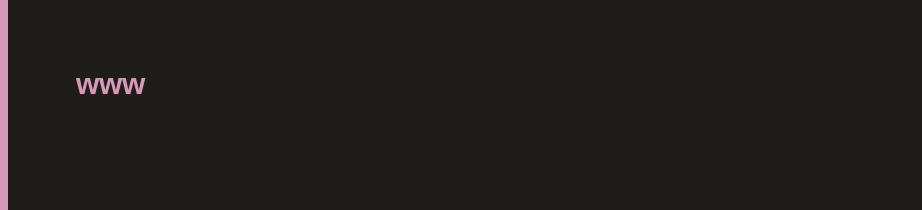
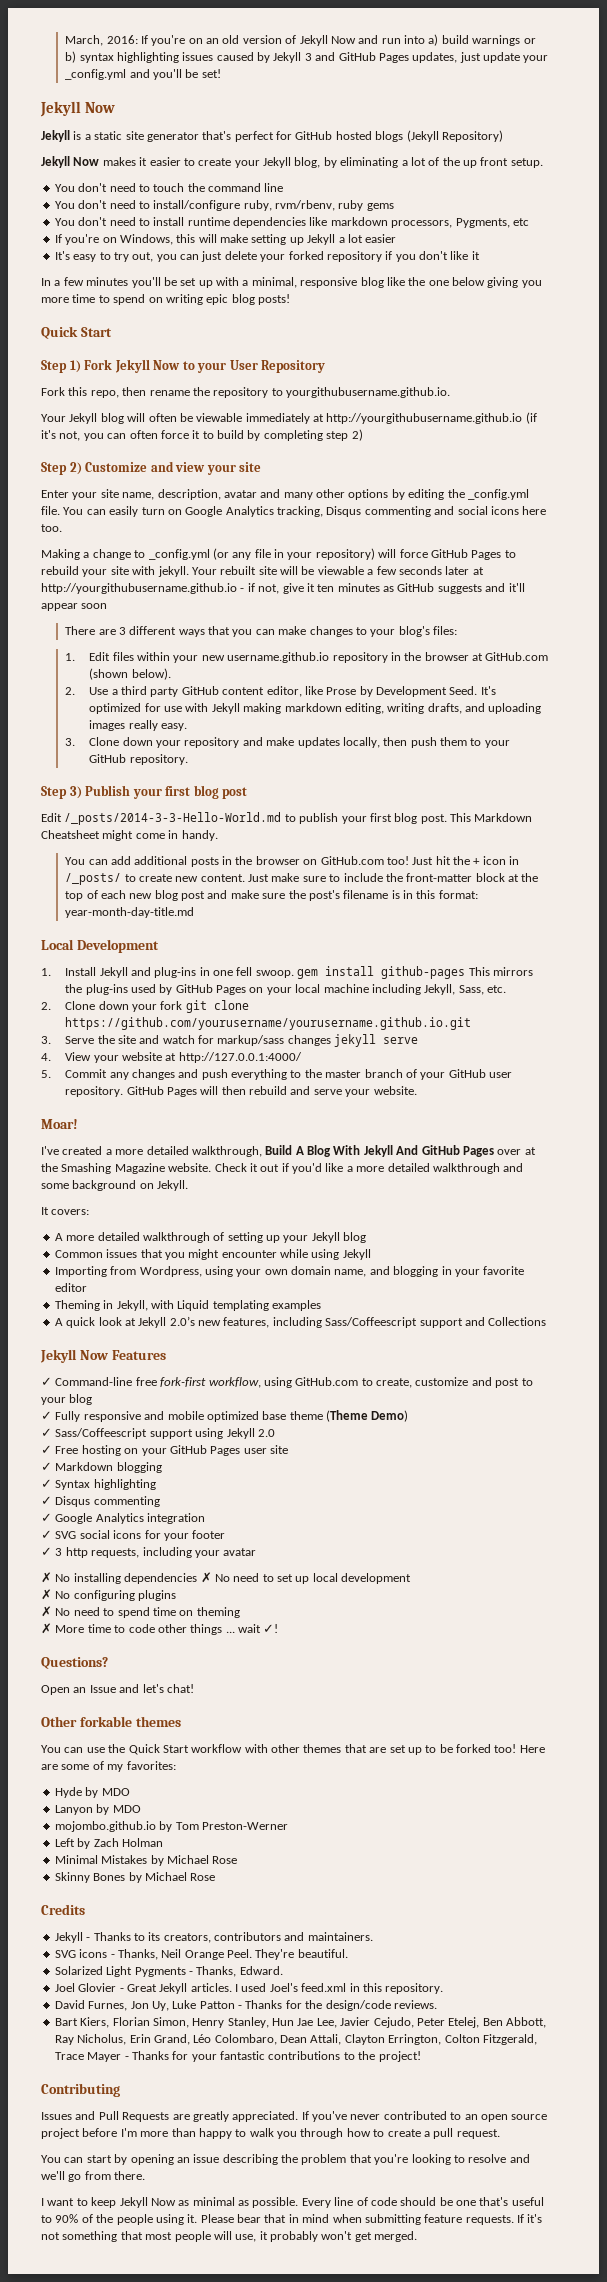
[75,78,146,94] www -> [65,34,536,46] [65,51,549,63] [65,69,221,80] [40,101,116,117] [41,130,503,142] [41,156,543,168] [54,183,284,192] [54,200,394,211] [54,217,529,228] [54,234,397,245] [54,251,480,262] [41,277,542,288] [41,294,290,305] [41,326,112,339] [41,359,326,373] [41,387,450,398] [41,412,537,424] [41,429,363,441] [41,461,262,475] [41,489,529,500] [41,506,547,517] [41,524,62,532] [41,548,516,560] [41,566,484,577] [41,583,525,594] [41,603,108,611] [65,626,458,637] [65,652,549,663] [89,668,171,680] [65,686,496,697] [89,703,542,714] [89,720,188,731] [65,737,510,748] [89,754,188,765] [41,785,248,799] [41,812,533,825] [41,830,218,841] [65,856,520,867] [65,873,539,885] [65,890,478,901] [65,907,195,918] [41,939,159,953] [41,966,533,979] [65,984,507,995] [41,1000,249,1013] [65,1017,472,1030] [41,1034,419,1047] [41,1052,302,1063] [41,1069,513,1080] [65,1086,417,1097] [41,1119,78,1129] [41,1145,536,1157] [41,1163,524,1174] [41,1180,189,1191] [41,1207,90,1215] [54,1232,367,1243] [54,1249,371,1260] [54,1266,525,1277] [54,1283,87,1292] [54,1300,321,1311] [54,1316,547,1328] [40,1349,166,1363] [41,1377,533,1388] [41,1394,93,1405] [41,1410,409,1422] [41,1428,275,1439] [41,1445,288,1456] [41,1462,162,1473] [41,1479,156,1490] [41,1496,160,1507] [41,1513,206,1524] [41,1530,226,1541] [41,1547,257,1558] [41,1572,412,1584] [41,1589,177,1601] [41,1606,240,1618] [41,1623,279,1635] [41,1657,108,1669] [41,1684,194,1695] [41,1716,181,1727] [41,1744,545,1755] [41,1761,176,1772] [54,1787,130,1798] [54,1804,141,1815] [54,1821,288,1832] [54,1838,163,1849] [54,1855,238,1866] [54,1872,216,1883] [41,1904,85,1915] [54,1932,373,1943] [54,1949,348,1960] [54,1966,283,1977] [54,1983,444,1994] [54,2000,437,2011] [54,2017,546,2028] [54,2034,537,2045] [54,2051,421,2062] [41,2083,120,2097] [41,2111,548,2122] [41,2128,500,2139] [41,2154,530,2165] [41,2171,146,2182] [41,2197,544,2208] [41,2214,543,2225] [41,2231,418,2242] March, 2016: If you're on an old version of Jekyll Now and run into a) build warnings or b) syntax highlighting issues caused by Jekyll 3 and GitHub Pages updates, just update your _config.yml and you'll be set! // Jekyll Now // Jekyll is a static site generator that's perfect for GitHub hosted blogs (Jekyll Repository) // Jekyll Now makes it easier to create your Jekyll blog, by eliminating a lot of the up front setup. // You don't need to touch the command line // You don't need to install/configure ruby, rvm/rbenv, ruby gems // You don't need to install runtime dependencies like markdown processors, Pygments, etc // If you're on Windows, this will make setting up Jekyll a lot easier // It's easy to try out, you can just delete your forked repository if you don't like it // In a few minutes you'll be set up with a minimal, responsive blog like the one below giving you more time to spend on writing epic blog posts! // Quick Start // Step 1) Fork Jekyll Now to your User Repository // Fork this repo, then rename the repository to yourgithubusername.github.io. // Your Jekyll blog will often be viewable immediately at http://yourgithubusername.github.io (if it's not, you can often force it to build by completing step 2) // Step 2) Customize and view your site // Enter your site name, description, avatar and many other options by editing the _config.yml file. You can easily turn on Google Analytics tracking, Disqus commenting and social icons here too. // Making a change to _config.yml (or any file in your repository) will force GitHub Pages to rebuild your site with jekyll. Your rebuilt site will be viewable a few seconds later at http://yourgithubusername.github.io - if not, give it ten minutes as GitHub suggests and it'll appear soon // There are 3 different ways that you can make changes to your blog's files: // 1. Edit files within your new username.github.io repository in the browser at GitHub.com (shown below). // 2. Use a third party GitHub content editor, like Prose by Development Seed. It's optimized for use with Jekyll making markdown editing, writing drafts, and uploading images really easy. // 3. Clone down your repository and make updates locally, then push them to your GitHub repository. // Step 3) Publish your first blog post // Edit /_posts/2014-3-3-Hello-World.md to publish your first blog post. This Markdown Cheatsheet might come in handy. // You can add additional posts in the browser on GitHub.com too! Just hit the + icon in /_posts/ to create new content. Just make sure to include the front-matter block at the top of each new blog post and make sure the post's filename is in this format: year-month-day-title.md // Local Development // 1. Install Jekyll and plug-ins in one fell swoop. gem install github-pages This mirrors the plug-ins used by GitHub Pages on your local machine including Jekyll, Sass, etc. // 2. Clone down your fork git clone https://github.com/yourusername/yourusername.github.io.git // 3. Serve the site and watch for markup/sass changes jekyll serve // 4. View your website at http://127.0.0.1:4000/ // 5. Commit any changes and push everything to the master branch of your GitHub user repository. GitHub Pages will then rebuild and serve your website. // Moar! // I've created a more detailed walkthrough, Build A Blog With Jekyll And GitHub Pages over at the Smashing Magazine website. Check it out if you'd like a more detailed walkthrough and some background on Jekyll. // It covers: // A more detailed walkthrough of setting up your Jekyll blog // Common issues that you might encounter while using Jekyll // Importing from Wordpress, using your own domain name, and blogging in your favorite editor // Theming in Jekyll, with Liquid templating examples // A quick look at Jekyll 2.0’s new features, including Sass/Coffeescript support and Collections // Jekyll Now Features // ✓ Command-line free fork-first workflow, using GitHub.com to create, customize and post to your blog // ✓ Fully responsive and mobile optimized base theme (Theme Demo) // ✓ Sass/Coffeescript support using Jekyll 2.0 // ✓ Free hosting on your GitHub Pages user site // ✓ Markdown blogging // ✓ Syntax highlighting // ✓ Disqus commenting // ✓ Google Analytics integration // ✓ SVG social icons for your footer // ✓ 3 http requests, including your avatar // ✗ No installing dependencies ✗ No need to set up local development // ✗ No configuring plugins // ✗ No need to spend time on theming // ✗ More time to code other things ... wait ✓! // Questions? // Open an Issue and let's chat! // Other forkable themes // You can use the Quick Start workflow with other themes that are set up to be forked too! Here are some of my favorites: // Hyde by MDO // Lanyon by MDO // mojombo.github.io by Tom Preston-Werner // Left by Zach Holman // Minimal Mistakes by Michael Rose // Skinny Bones by Michael Rose // Credits // Jekyll - Thanks to its creators, contributors and maintainers. // SVG icons - Thanks, Neil Orange Peel. They're beautiful. // Solarized Light Pygments - Thanks, Edward. // Joel Glovier - Great Jekyll articles. I used Joel's feed.xml in this repository. // David Furnes, Jon Uy, Luke Patton - Thanks for the design/code reviews. // Bart Kiers, Florian Simon, Henry Stanley, Hun Jae Lee, Javier Cejudo, Peter Etelej, Ben Abbott, Ray Nicholus, Erin Grand, Léo Colombaro, Dean Attali, Clayton Errington, Colton Fitzgerald, Trace Mayer - Thanks for your fantastic contributions to the project! // Contributing // Issues and Pull Requests are greatly appreciated. If you've never contributed to an open source project before I'm more than happy to walk you through how to create a pull request. // You can start by opening an issue describing the problem that you're looking to resolve and we'll go from there. // I want to keep Jekyll Now as minimal as possible. Every line of code should be one that's useful to 90% of the people using it. Please bear that in mind when submitting feature requests. If it's not something that most people will use, it probably won't get merged.

